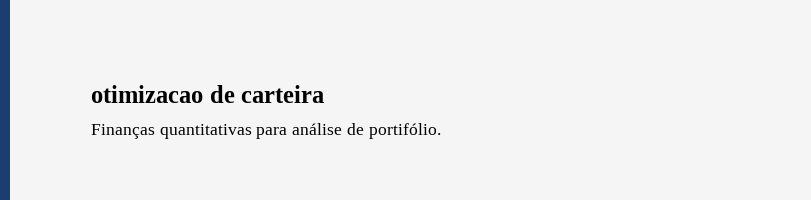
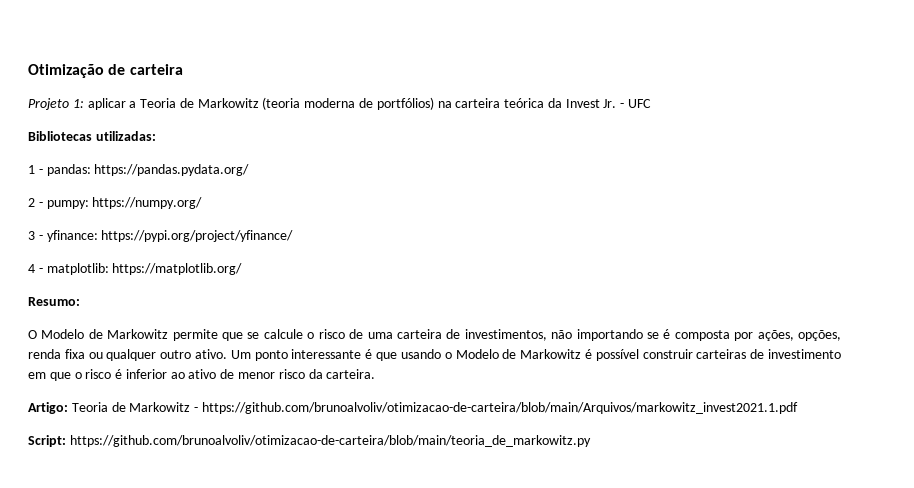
[91,85,203,103] otimizacao -> [28,64,104,78] Otimização
[91,123,441,139] Finanças quantitativas para análise de portifólio. -> [28,97,652,110] [28,131,156,141] [28,164,250,176] [28,197,203,209] [28,230,294,242] [28,263,243,275] [28,297,80,306] [28,329,841,341] [28,349,842,361] [28,369,376,381] [28,402,798,414] [28,435,591,447] Projeto 1: aplicar a Teoria de Markowitz (teoria moderna de portfólios) na carteira teórica da Invest Jr. - UFC // Bibliotecas utilizadas: // 1 - pandas: https://pandas.pydata.org/ // 2 - pumpy: https://numpy.org/ // 3 - yfinance: https://pypi.org/project/yfinance/ // 4 - matplotlib: https://matplotlib.org/ // Resumo: // O Modelo de Markowitz permite que se calcule o risco de uma carteira de investimentos, não importando se é composta por ações, opções, renda fixa ou qualquer outro ativo. Um ponto interessante é que usando o Modelo de Markowitz é possível construir carteiras de investimento em que o risco é inferior ao ativo de menor risco da carteira. // Artigo: Teoria de Markowitz - https://github.com/brunoalvoliv/otimizacao-de-carteira/blob/main/Arquivos/markowitz_invest2021.1.pdf // Script: https://github.com/brunoalvoliv/otimizacao-de-carteira/blob/main/teoria_de_markowitz.py

